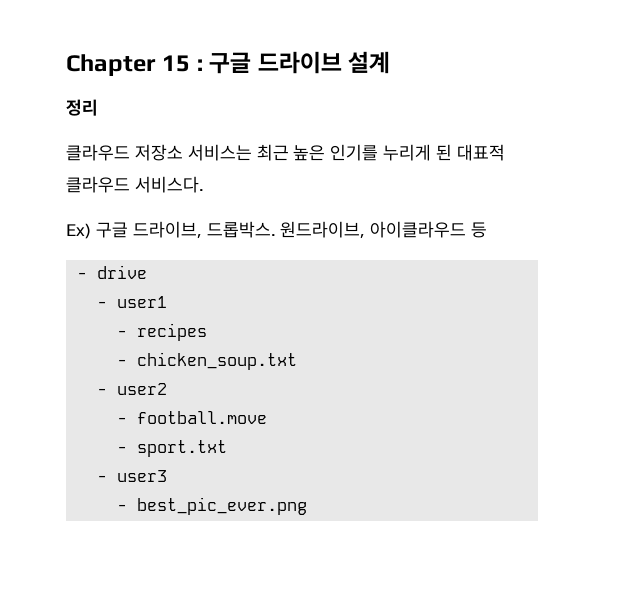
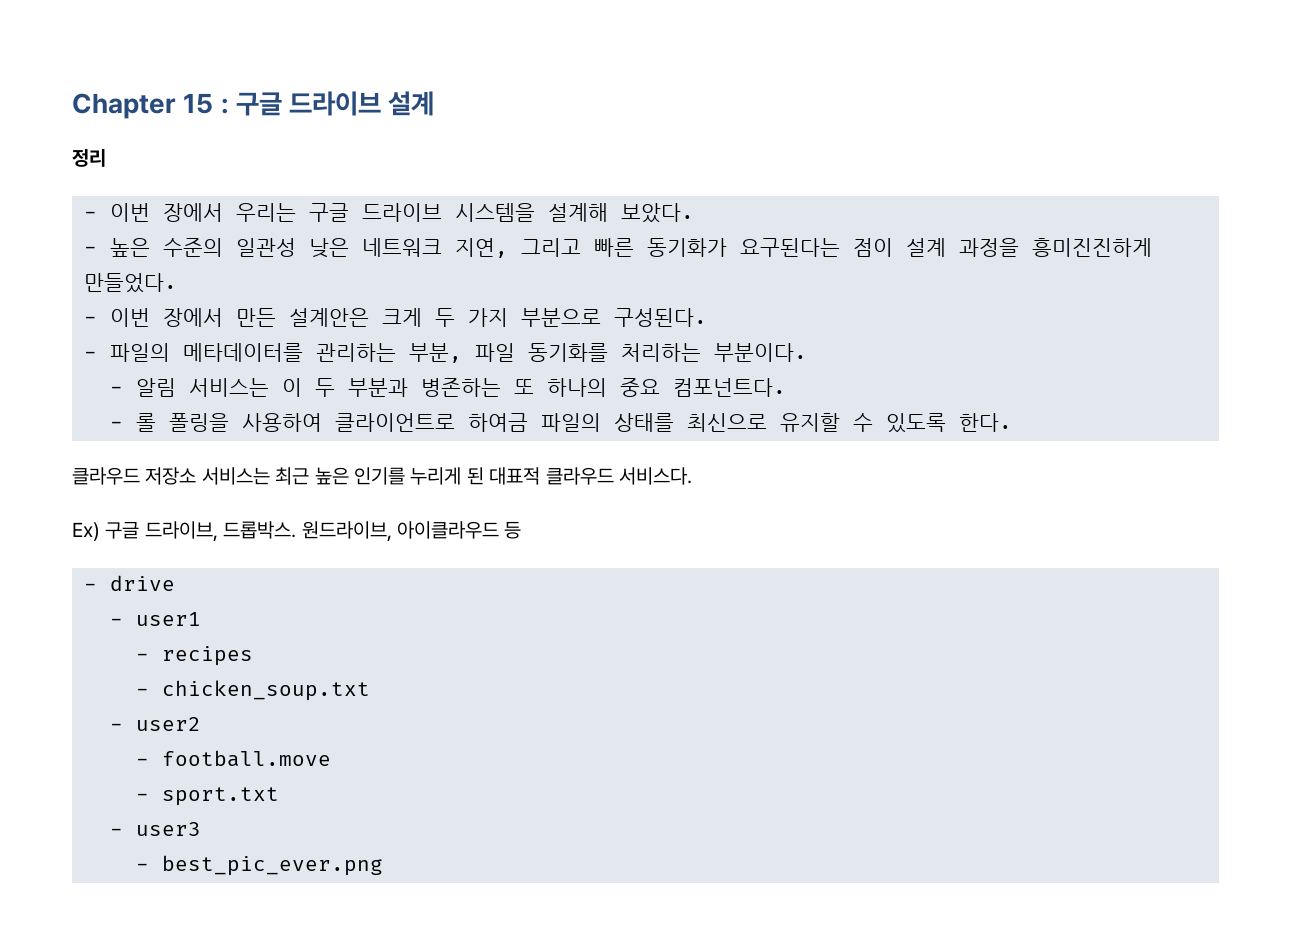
(98, 107) none -> [84,203,694,223] [84,238,1152,258] [84,273,177,293] [84,308,707,327] [84,343,807,363] [110,378,786,397] [110,413,1012,433] // - 이번 장에서 우리는 구글 드라이브 시스템을 설계해 보았다. // - 높은 수준의 일관성 낮은 네트워크 지연, 그리고 빠른 동기화가 요구된다는 점이 설계 과정을 흥미진진하게 만들었다. // - 이번 장에서 만든 설계안은 크게 두 가지 부분으로 구성된다. // - 파일의 메타데이터를 관리하는 부분, 파일 동기화를 처리하는 부분이다. // - 알림 서비스는 이 두 부분과 병존하는 또 하나의 중요 컴포넌트다. // - 롤 폴링을 사용하여 클라이언트로 하여금 파일의 상태를 최신으로 유지할 수 있도록 한다.

